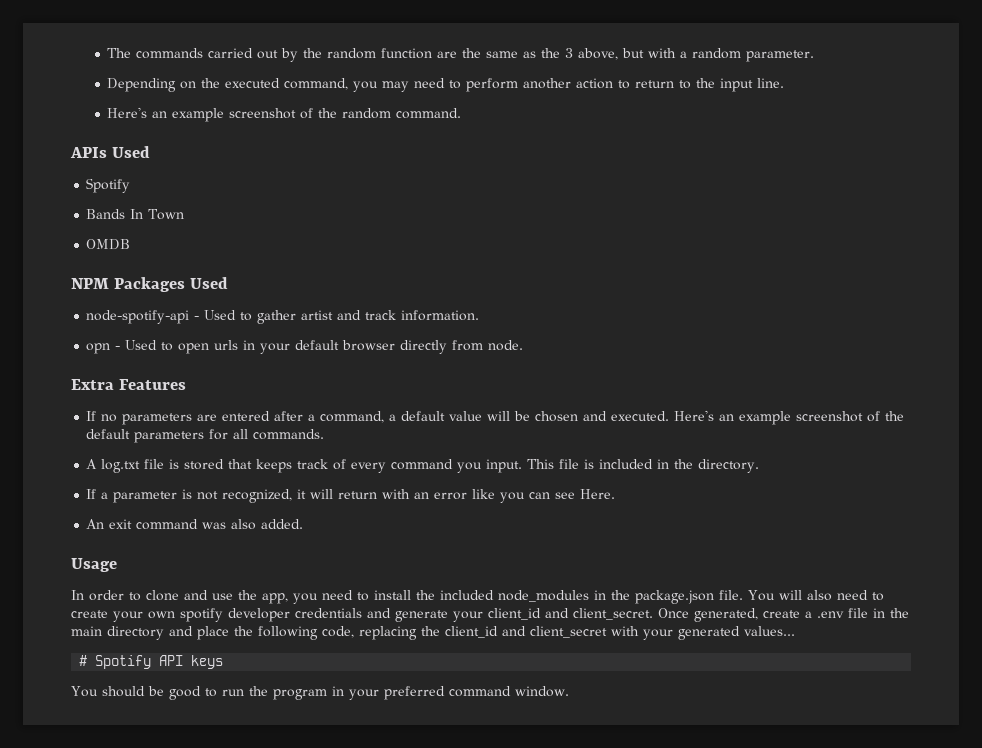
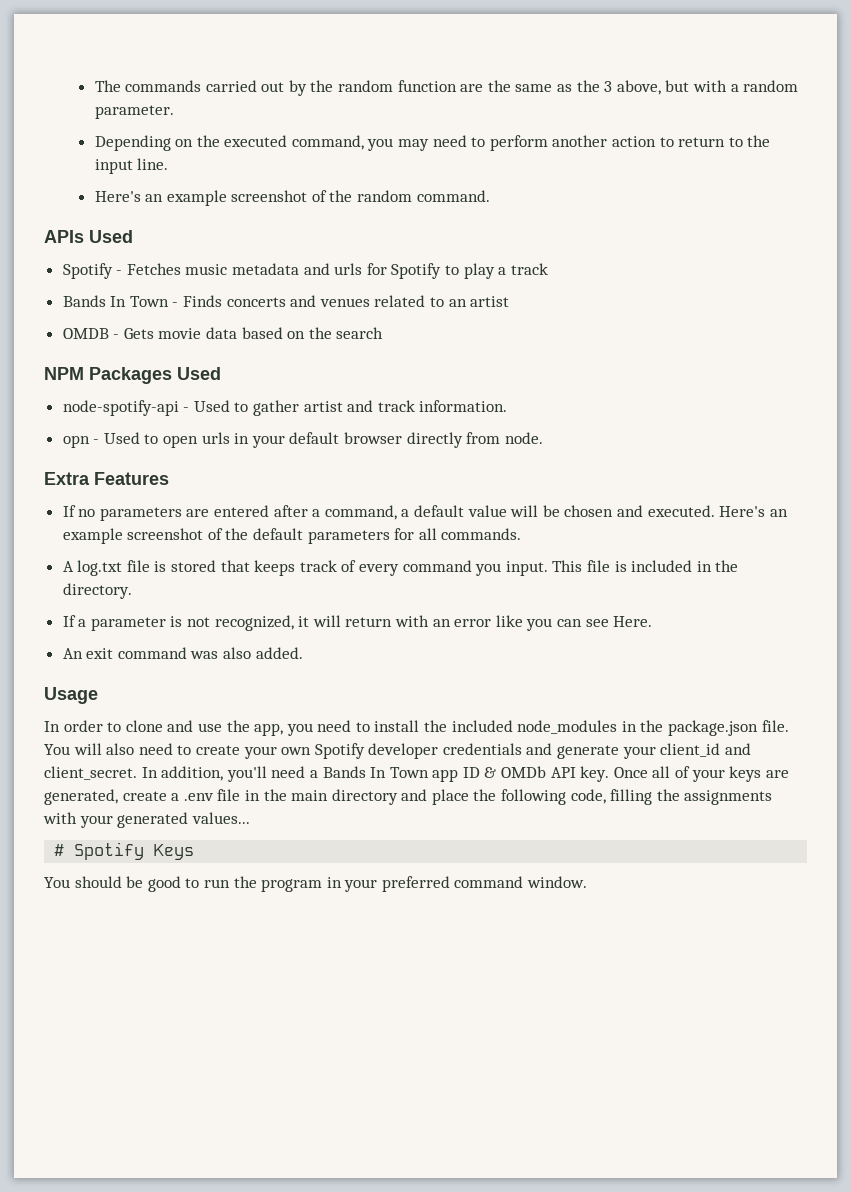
[86,209,185,220] [86,239,131,250] // Bands In Town // OMDB -> [116,263,548,279] [62,295,510,307] [62,327,384,339] - Fetches music metadata and urls for Spotify to play a track // Bands In Town - Finds concerts and venues related to an artist // OMDB - Gets movie data based on the search
[180,608,223,622] spotify -> [314,743,365,759] Spotify
[658,608,689,618] Once -> [141,766,789,782] In addition, you'll need a Bands In Town app ID & OMDb API key. Once all of your keys are
[359,626,607,640] replacing the client_id and client_secret -> [610,789,773,805] filling the assignments
[159,655,224,669] API keys -> [154,844,195,860] Keys

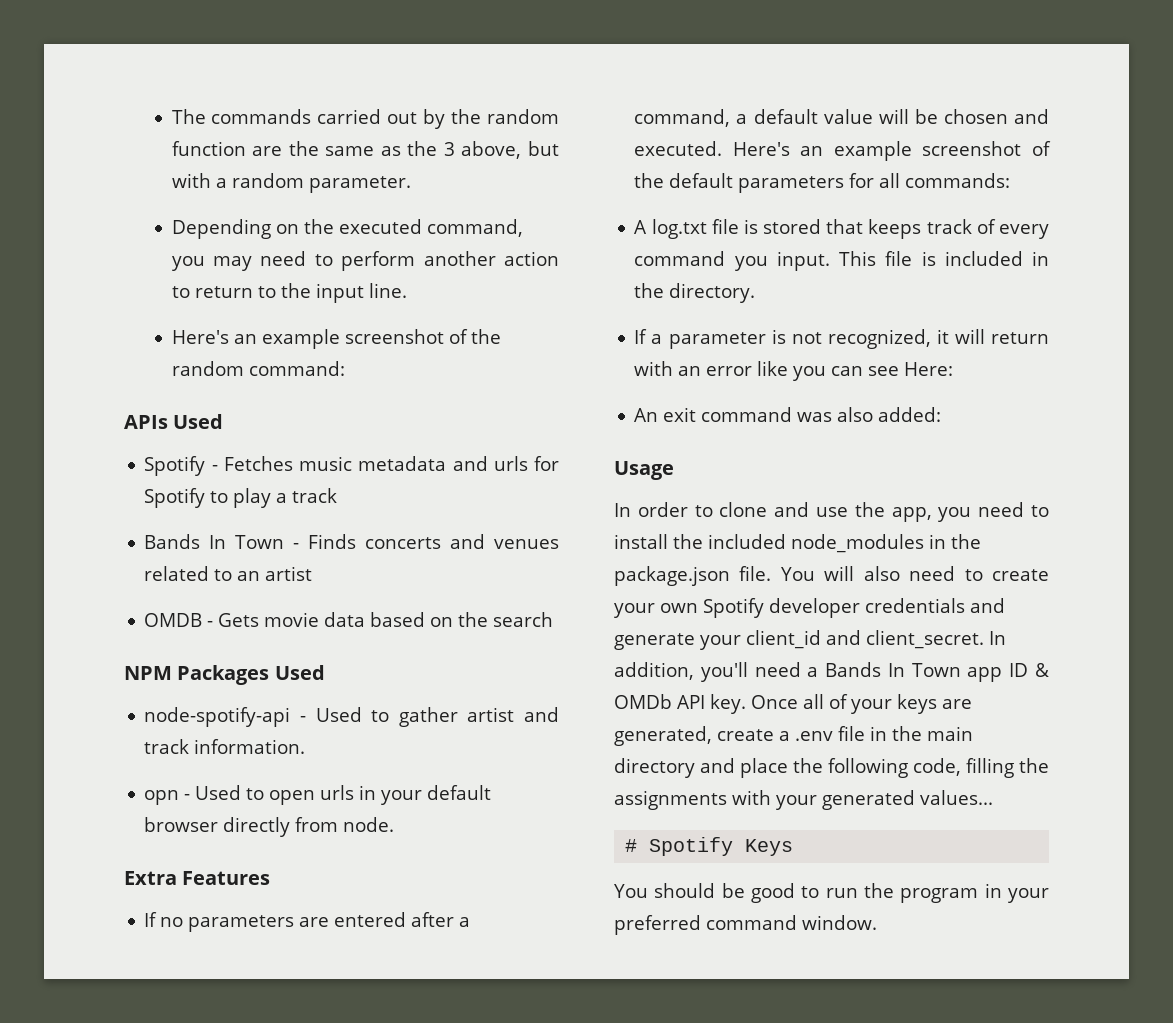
[416,190,490,202] command. -> [248,361,345,376] command:
[441,528,522,540] commands. -> [905,173,1011,188] commands:
[613,616,653,627] Here. -> [904,362,954,376] Here:
[255,647,303,659] added. -> [878,407,942,422] added:

